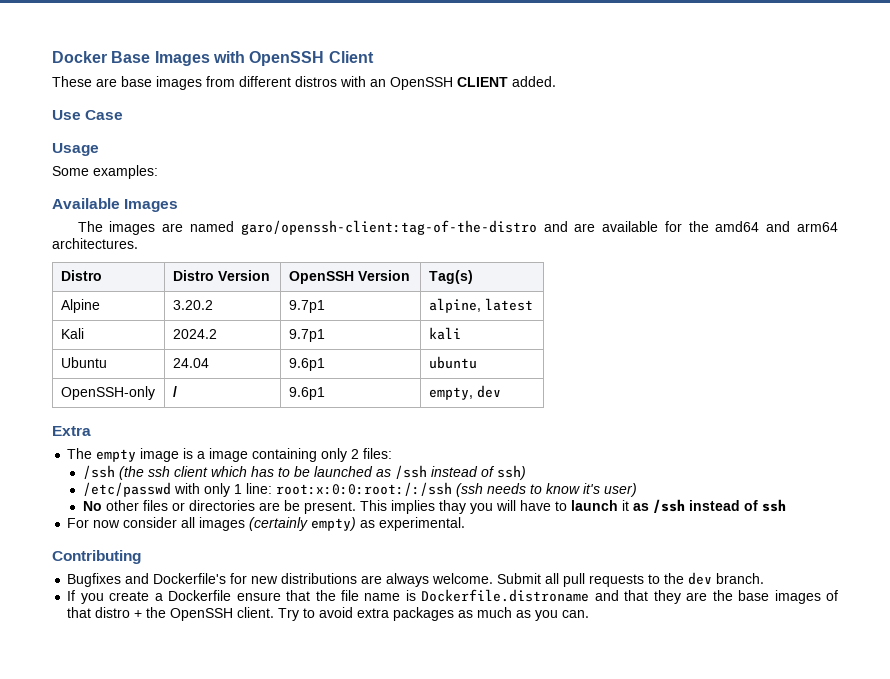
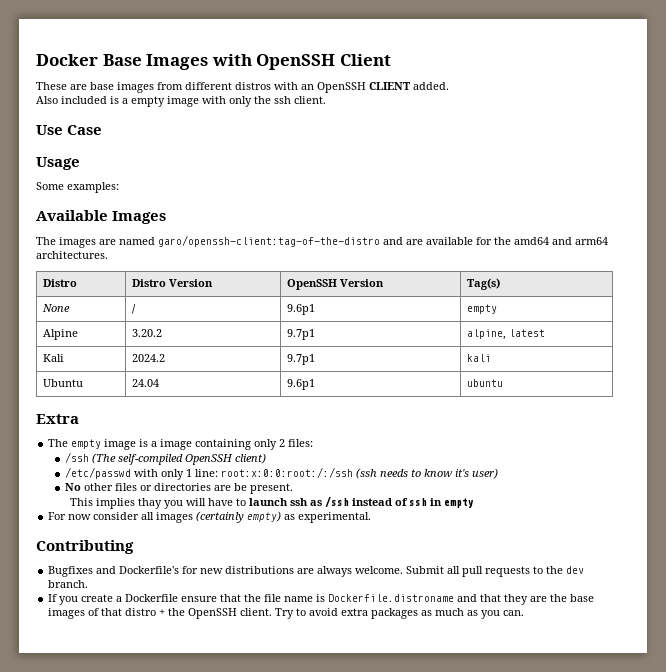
(556, 81) none -> [36,96,326,107] // Also included is a empty image with only the ssh client.
(473, 277) none -> [42,304,71,312] [132,304,137,314] [287,304,316,315] [467,304,498,314] // None | / | 9.6p1 | empty
[60,386,155,400] [172,386,177,397] [288,387,325,400] [428,385,501,400] // OpenSSH-only | / | 9.6p1 | empty, dev -> (504, 383) none
[118,465,526,480] (the ssh client which has to be launched as /ssh instead of ssh) -> [92,453,267,465] (The self-compiled OpenSSH client)
(356, 507) none -> (294, 488) //
[621,500,629,511] it -> [290,498,309,506] ssh
(786, 505) none -> [430,498,475,508] in empty

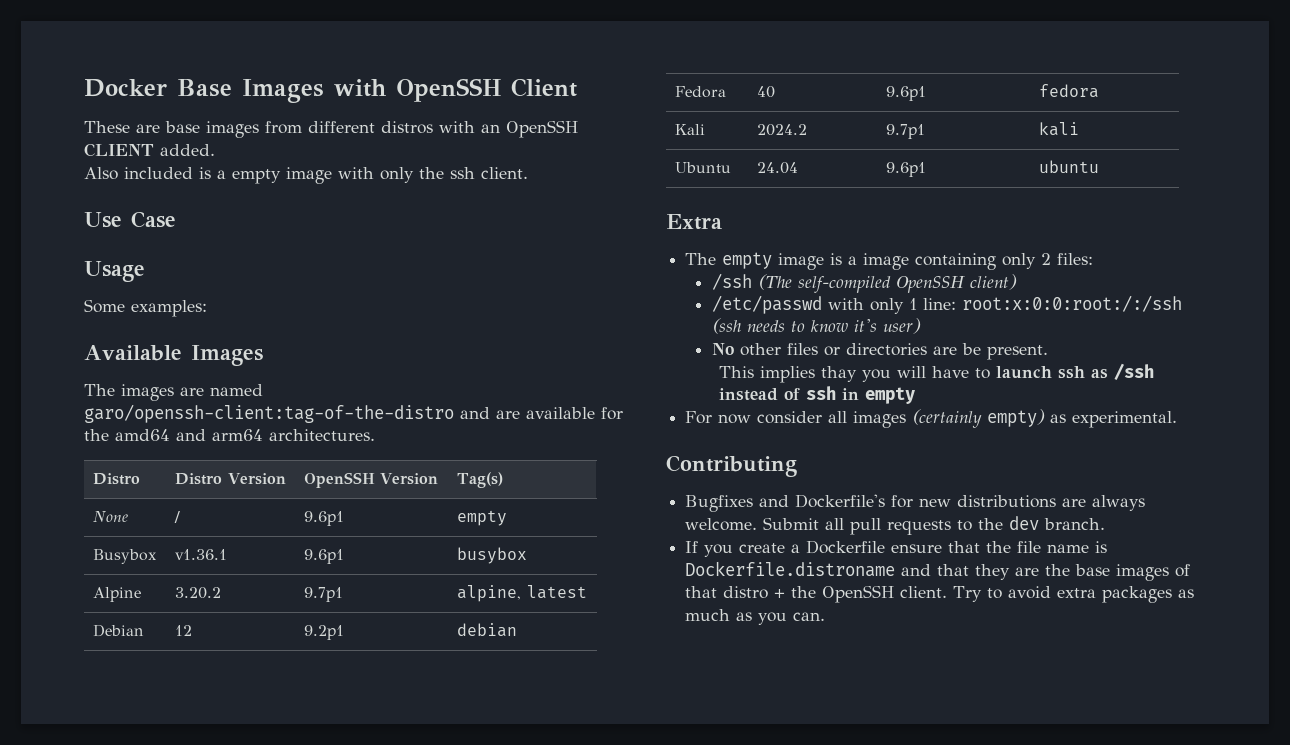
(498, 309) none -> [93,549,158,564] [175,549,228,560] [304,549,345,564] [457,547,528,564] // Busybox | v1.36.1 | 9.6p1 | busybox
(546, 333) none -> [93,624,145,637] [175,625,193,636] [304,625,345,640] [457,623,518,637] [675,86,727,98] [757,86,776,98] [886,86,927,101] [1039,84,1100,98] // Debian | 12 | 9.2p1 | debian // Fedora | 40 | 9.6p1 | fedora

